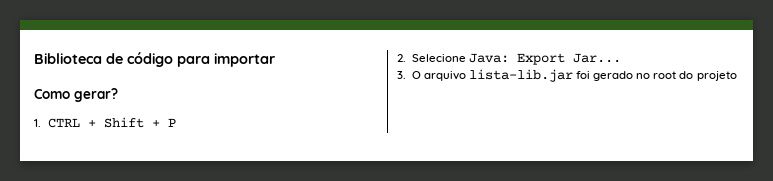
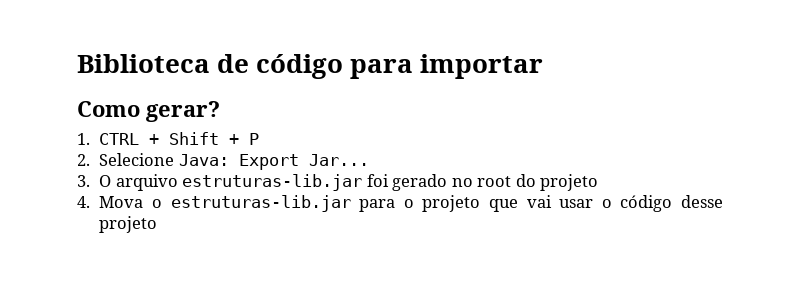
[468,69,573,82] lista-lib.jar -> [182,174,363,191] estruturas-lib.jar
(737, 76) none -> [77,195,724,212] [99,216,158,233] // 4. Mova o estruturas-lib.jar para o projeto que vai usar o código desse projeto

